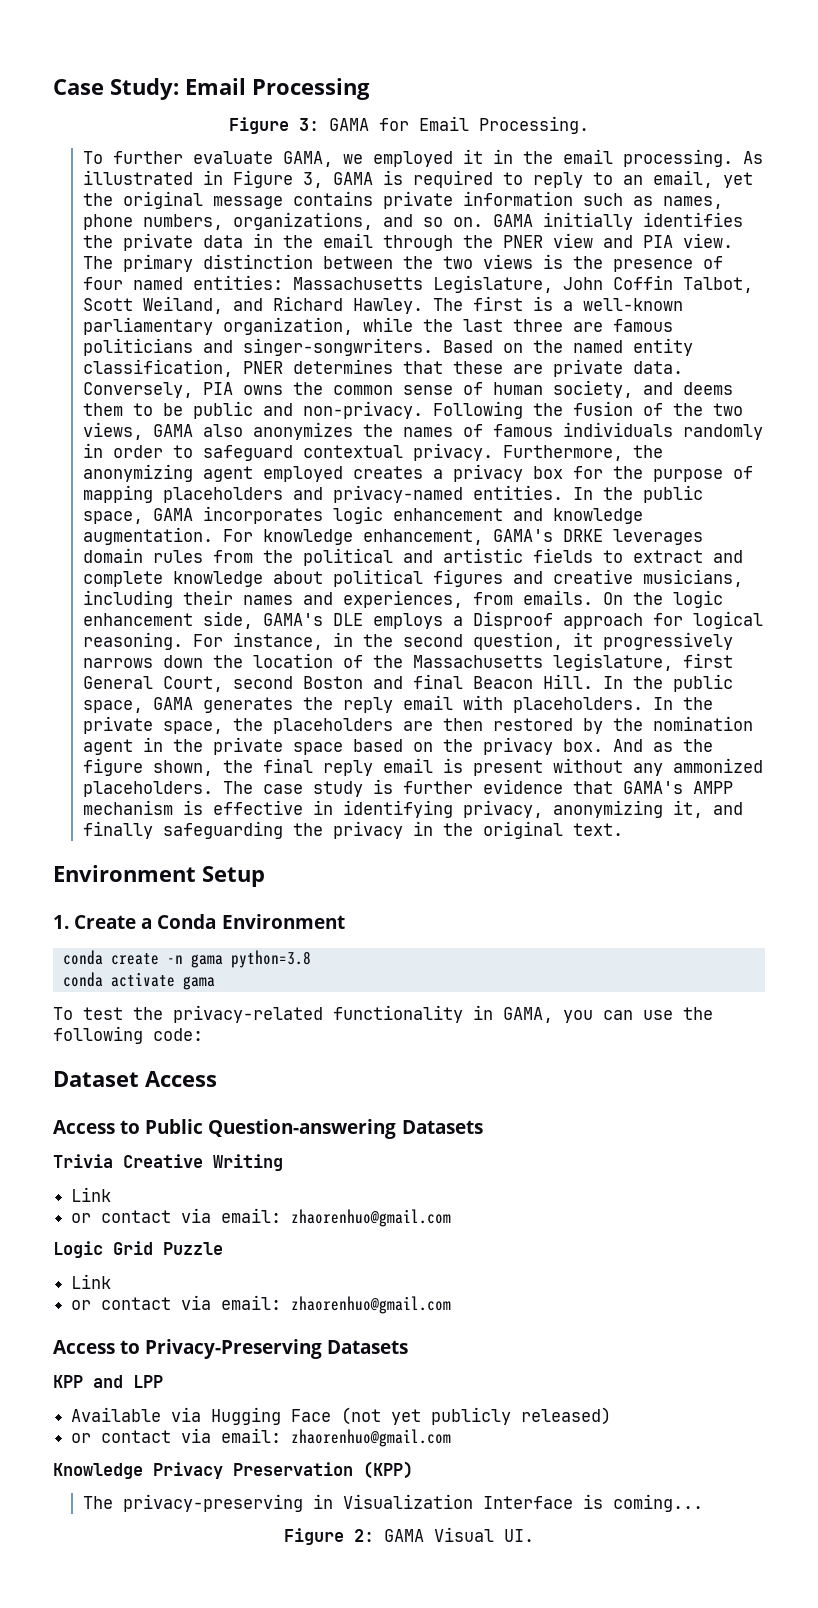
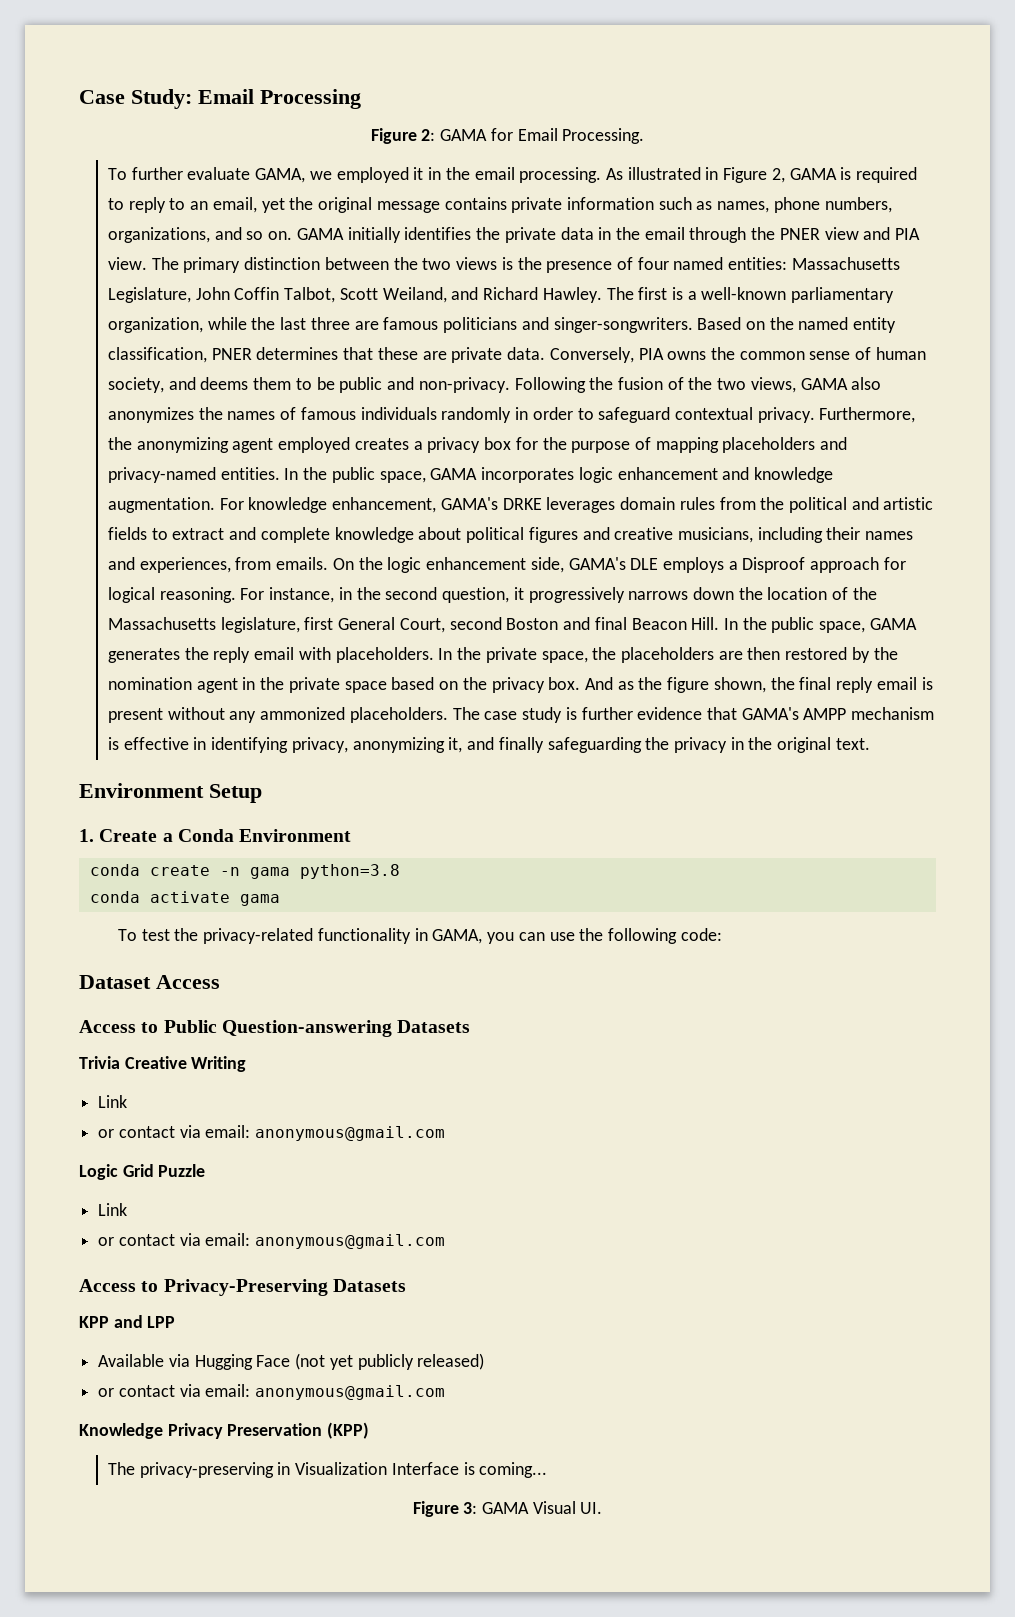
[299,118,319,131] 3: -> [421,129,436,141] 2:
[302,172,323,188] 3, -> [771,168,785,183] 2,
[291,1209,452,1227] zhaorenhuo@gmail.com -> [255,1126,446,1141] anonymous@gmail.com
[291,1296,452,1314] zhaorenhuo@gmail.com -> [255,1234,446,1249] anonymous@gmail.com
[291,1429,452,1447] zhaorenhuo@gmail.com -> [255,1385,446,1400] anonymous@gmail.com
[354,1529,374,1542] 2: -> [463,1502,478,1514] 3:

